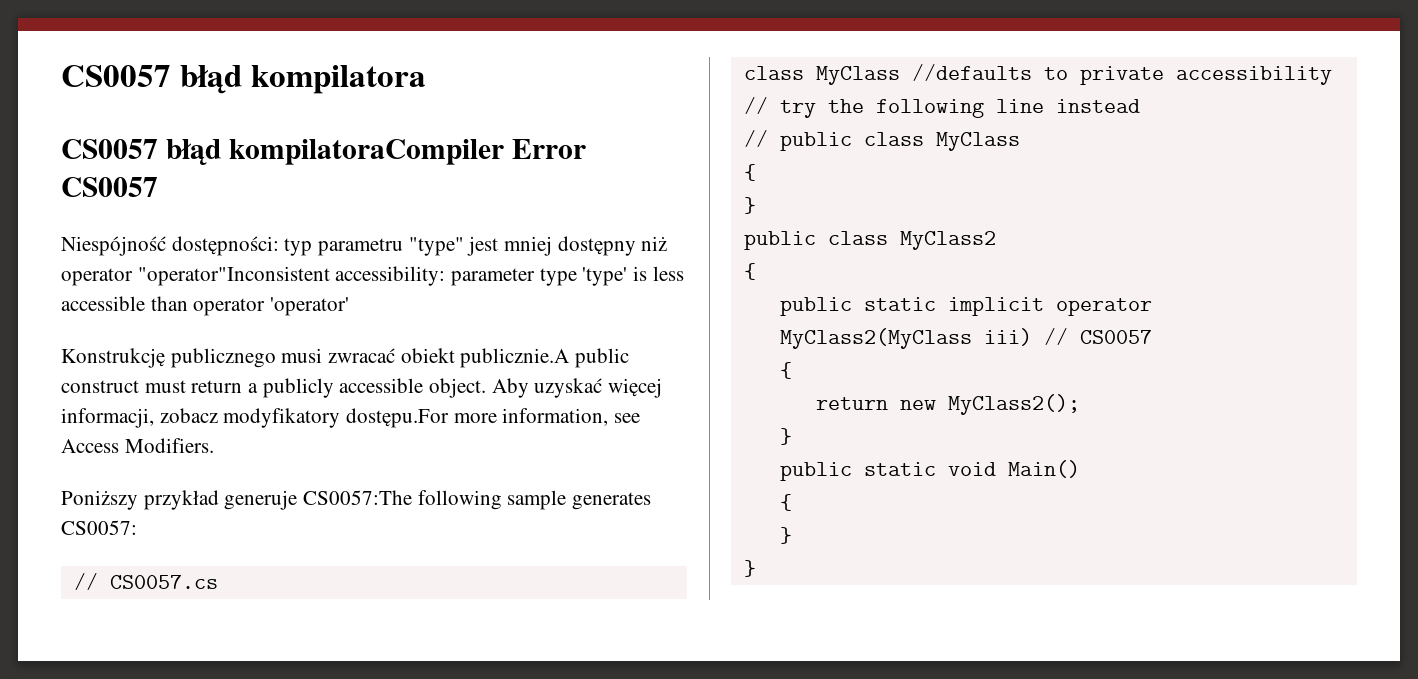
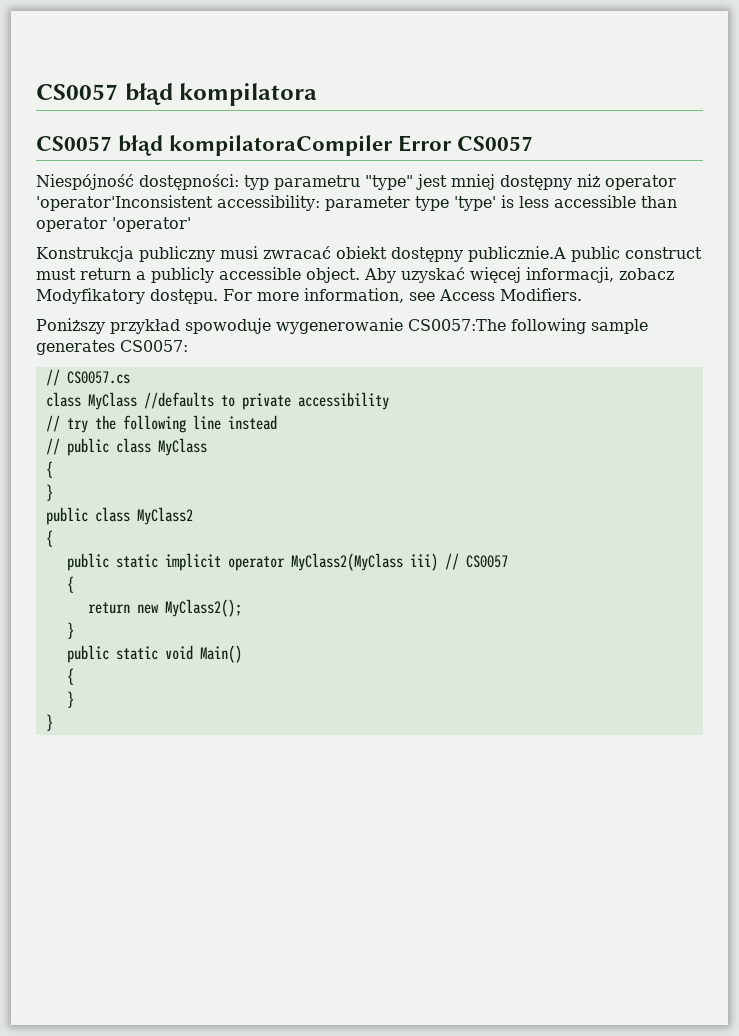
[137,266,330,286] "operator"Inconsistent -> [36,195,213,211] 'operator'Inconsistent
[61,348,276,368] Konstrukcję publicznego -> [36,246,215,262] Konstrukcja publiczny
(455, 355) none -> [391,247,463,262] dostępny
[223,408,450,428] modyfikatory dostępu.For -> [36,288,252,304] Modyfikatory dostępu. For
[224,490,298,510] generuje -> [185,318,403,334] spowoduje wygenerowanie

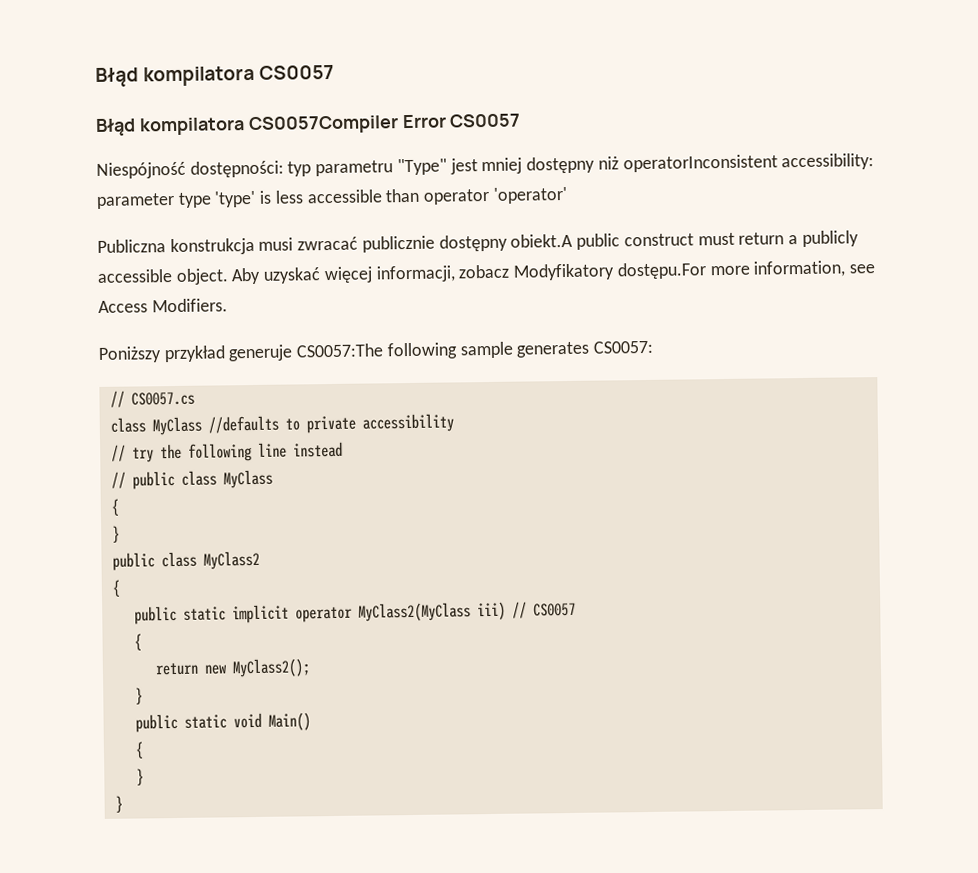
[36,83,318,106] [36,135,394,156] CS0057 błąd kompilatora // CS0057 błąd kompilatoraCompiler -> [95,64,335,87] [95,115,399,136] Błąd kompilatora CS0057 // Błąd kompilatora CS0057Compiler
[365,175,413,190] "type" -> [396,158,447,176] "Type"
[605,175,676,190] [36,195,213,211] operator 'operator'Inconsistent -> [622,154,778,173] operatorInconsistent
[36,246,566,262] Konstrukcja publiczny musi zwracać obiekt dostępny publicznie.A -> [97,233,574,256] Publiczna konstrukcja musi zwracać publicznie dostępny obiekt.A
[150,289,252,304] dostępu. For -> [616,262,707,280] dostępu.For
[185,318,403,334] spowoduje wygenerowanie -> [228,344,294,362] generuje

